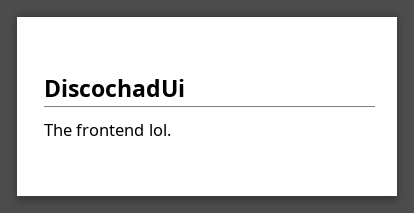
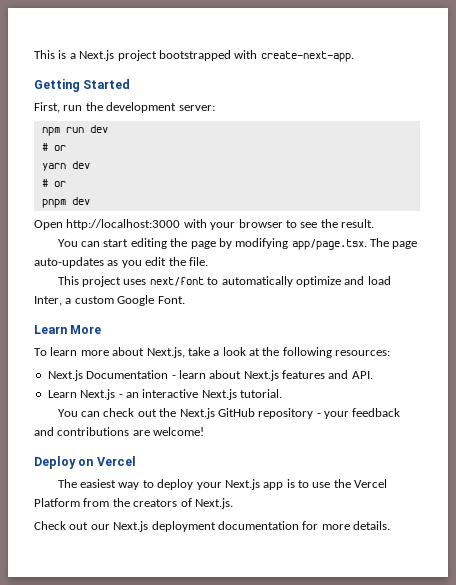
[44,79,185,97] [44,124,171,136] DiscochadUi // The frontend lol. -> [34,50,354,62] [34,79,131,92] [34,102,215,113] [41,125,108,136] [41,143,66,151] [41,161,90,171] [41,179,66,187] [41,197,90,208] [34,219,374,230] [57,238,418,250] [34,257,208,268] [57,276,391,287] [34,295,185,306] [34,325,102,334] [34,347,391,358] [47,370,373,381] [47,389,282,400] [57,408,401,419] [34,427,205,436] [34,456,136,469] [57,479,388,490] [34,498,233,509] [34,521,390,532] This is a Next.js project bootstrapped with create-next-app. // Getting Started // First, run the development server: // npm run dev // # or // yarn dev // # or // pnpm dev // Open http://localhost:3000 with your browser to see the result. // You can start editing the page by modifying app/page.tsx. The page auto-updates as you edit the file. // This project uses next/font to automatically optimize and load Inter, a custom Google Font. // Learn More // To learn more about Next.js, take a look at the following resources: // Next.js Documentation - learn about Next.js features and API. // Learn Next.js - an interactive Next.js tutorial. // You can check out the Next.js GitHub repository - your feedback and contributions are welcome! // Deploy on Vercel // The easiest way to deploy your Next.js app is to use the Vercel Platform from the creators of Next.js. // Check out our Next.js deployment documentation for more details.

